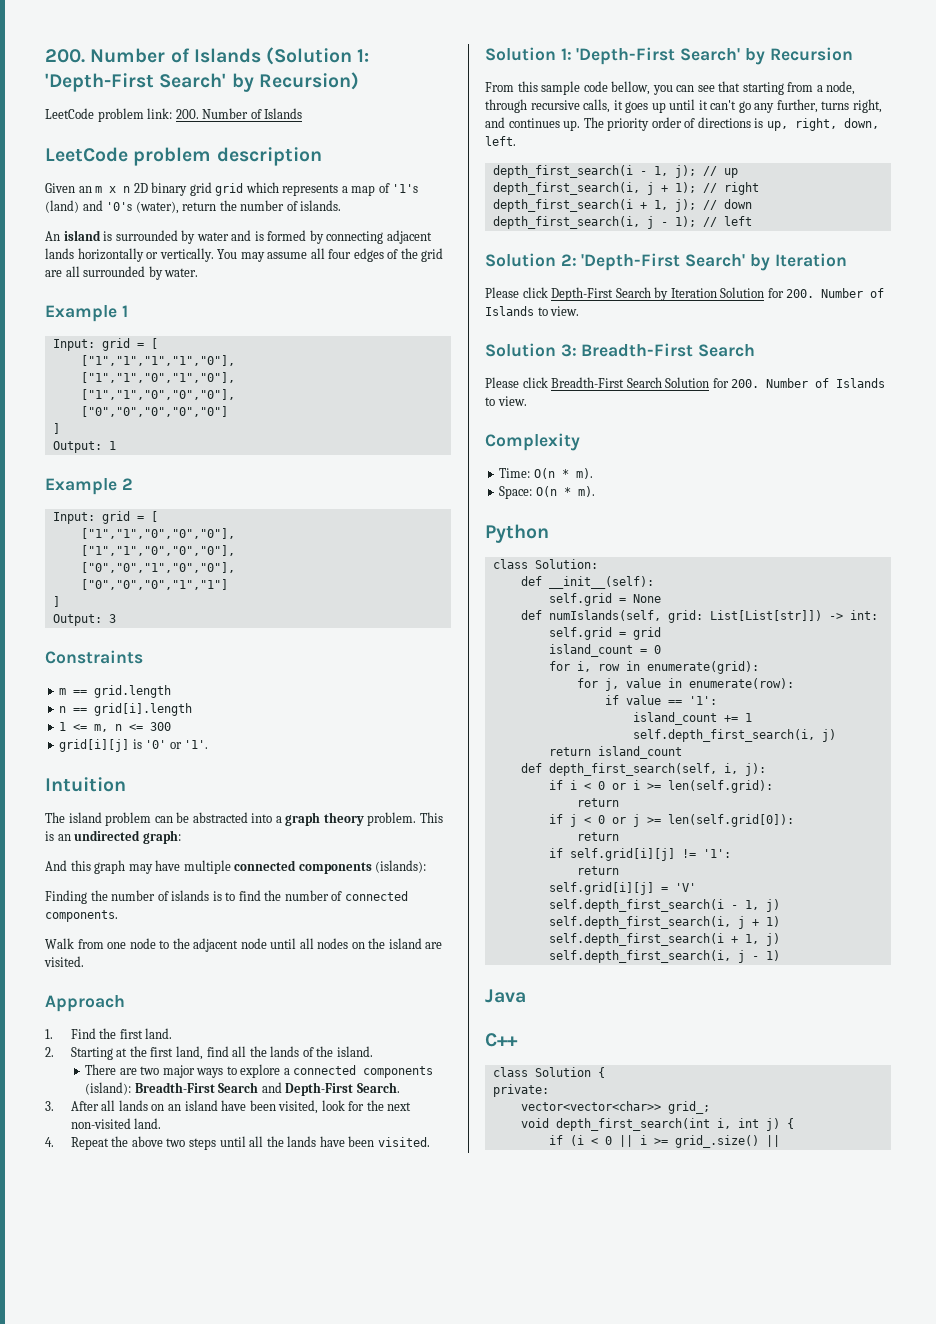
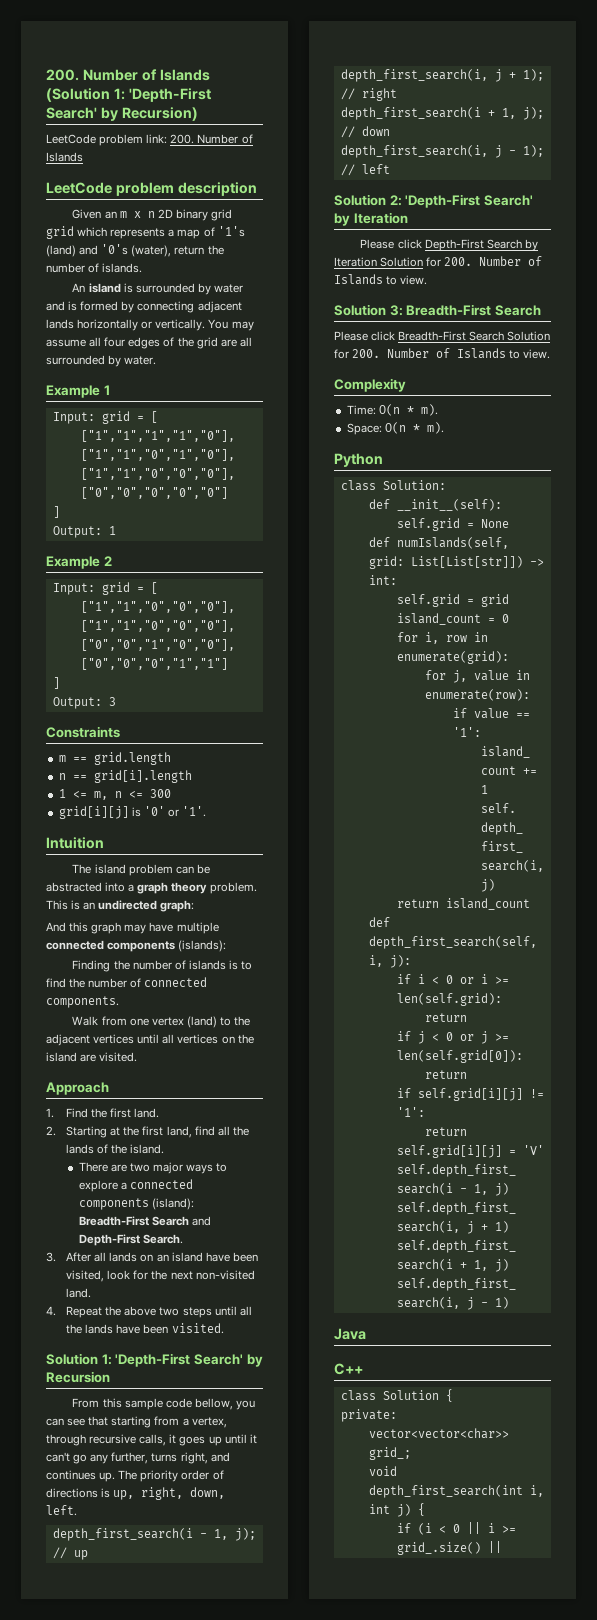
[129,938,156,949] node -> [151,1016,217,1028] vertex (land)
[240,938,349,949] node until all nodes -> [93,1034,219,1044] vertices until all vertices
[826,81,856,95] node, -> [191,1417,227,1428] vertex,

